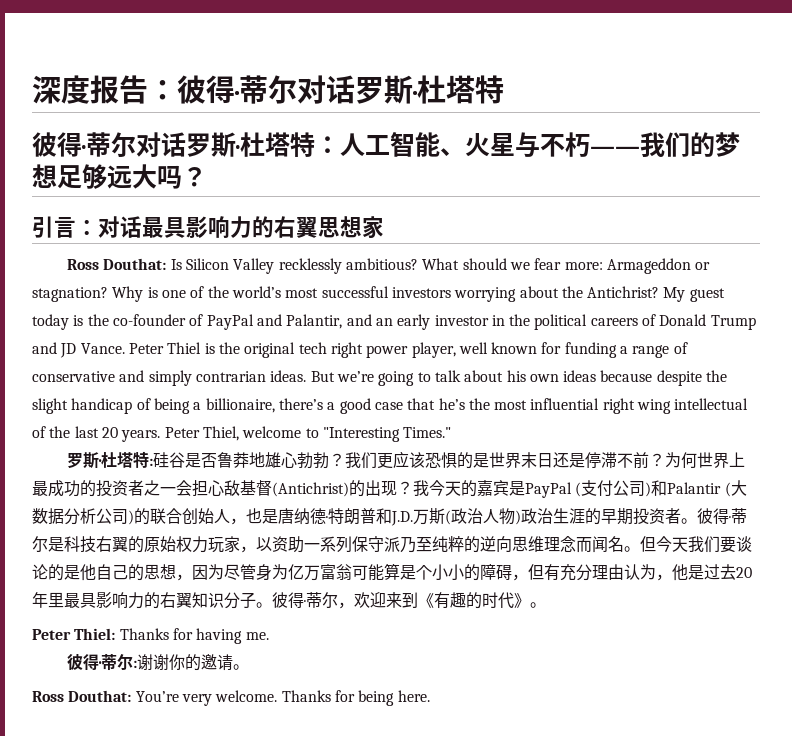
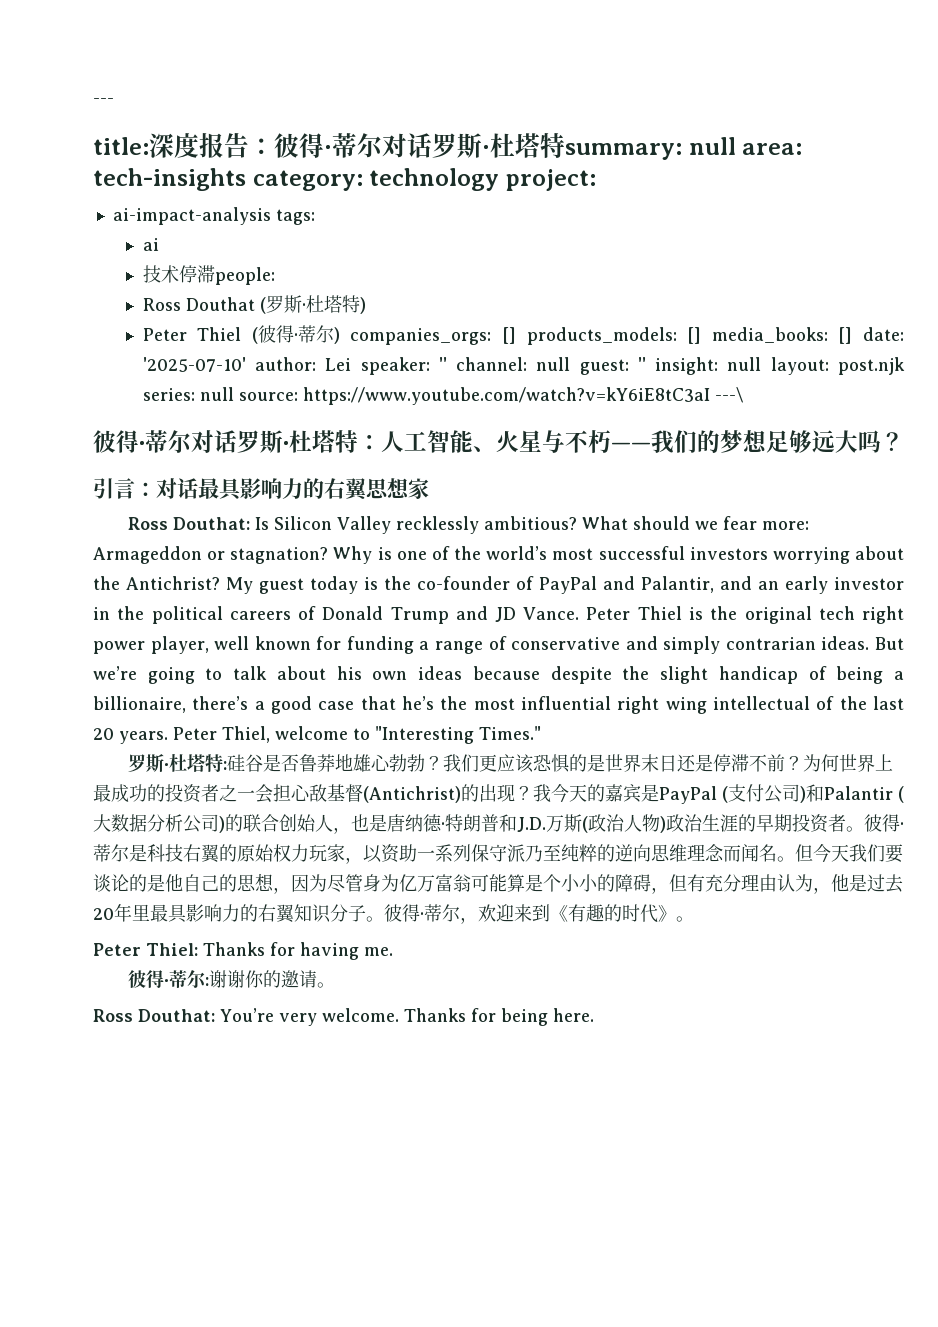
(32, 89) none -> [93,98,114,104] [93,137,149,155] --- // title:
(504, 89) none -> [565,137,803,160] [93,168,596,191] [112,207,315,225] [142,238,159,251] [142,265,275,285] [142,295,366,314] [142,325,905,345] [142,357,906,375] [142,387,743,405] summary: null area: tech-insights category: technology project: // ai-impact-analysis tags: // ai // 技术停滞people: // Ross Douthat (罗斯·杜塔特) // Peter Thiel (彼得·蒂尔) companies_orgs: [] products_models: [] media_books: [] date: '2025-07-10' author: Lei speaker: '' channel: null guest: '' insight: null layout: post.njk series: null source: https://www.youtube.com/watch?v=kY6iE8tC3aI ---\

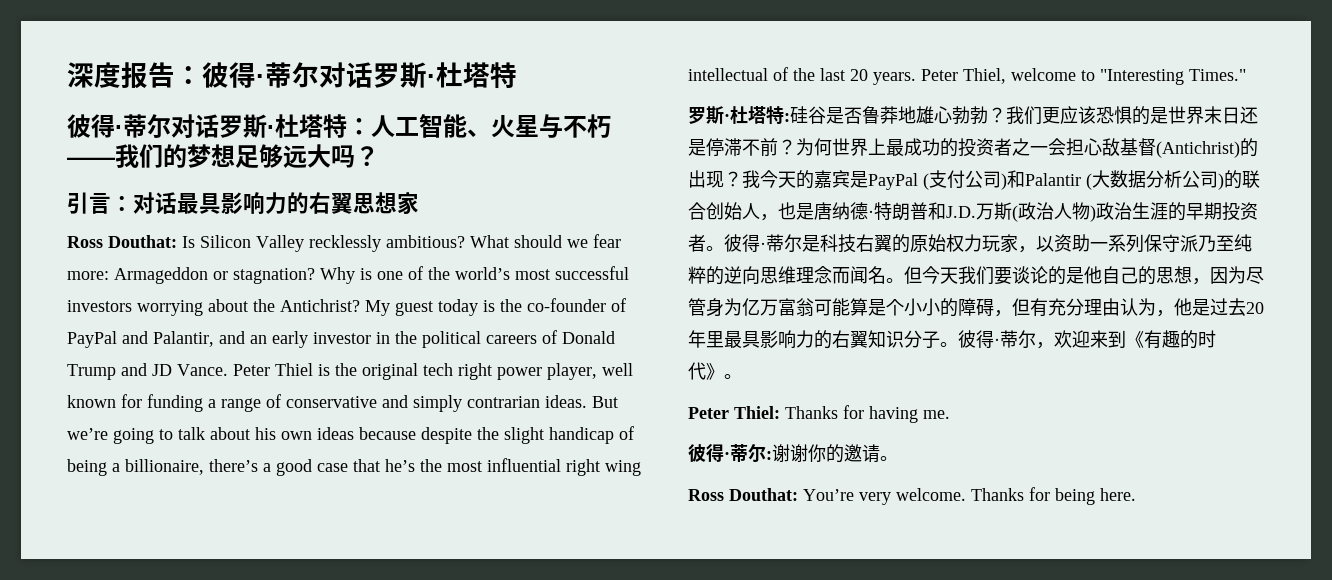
[93,98,114,104] [93,137,149,155] --- // title: -> (67, 75) none
[565,137,803,160] [93,168,596,191] [112,207,315,225] [142,238,159,251] [142,265,275,285] [142,295,366,314] [142,325,905,345] [142,357,906,375] [142,387,743,405] summary: null area: tech-insights category: technology project: // ai-impact-analysis tags: // ai // 技术停滞people: // Ross Douthat (罗斯·杜塔特) // Peter Thiel (彼得·蒂尔) companies_orgs: [] products_models: [] media_books: [] date: '2025-07-10' author: Lei speaker: '' channel: null guest: '' insight: null layout: post.njk series: null source: https://www.youtube.com/watch?v=kY6iE8tC3aI ---\ -> (517, 75) none

